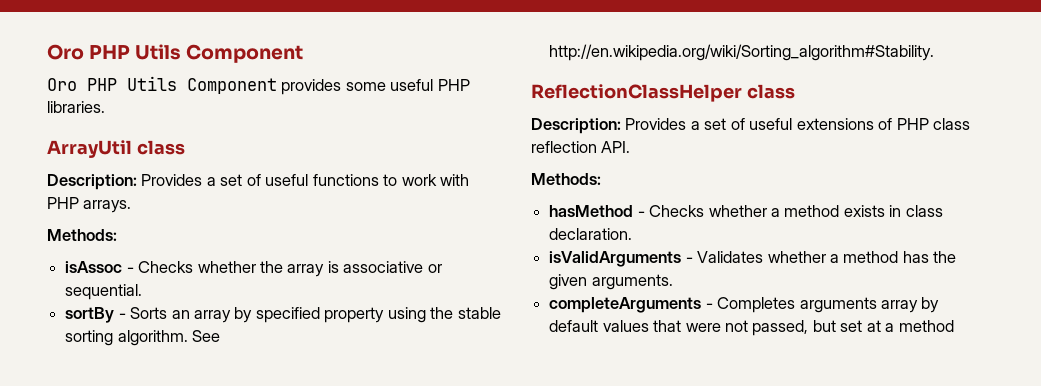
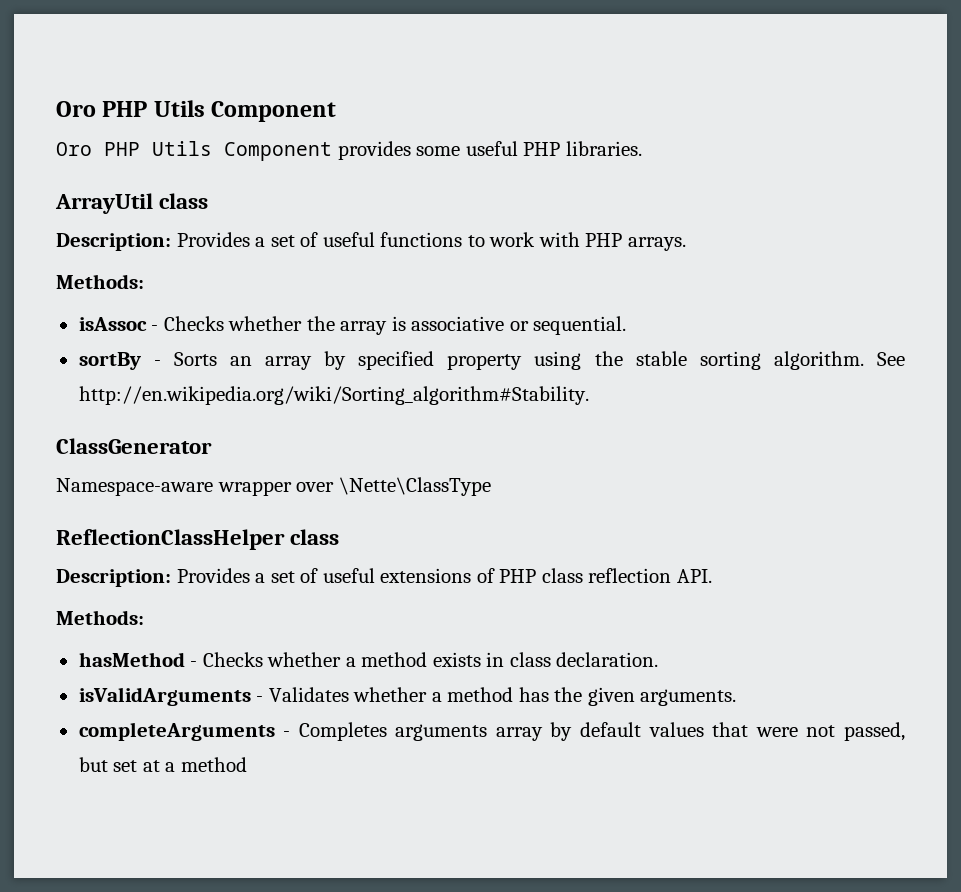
(935, 52) none -> [56,438,212,454] [56,477,491,496] // ClassGenerator // Namespace-aware wrapper over \Nette\ClassType

